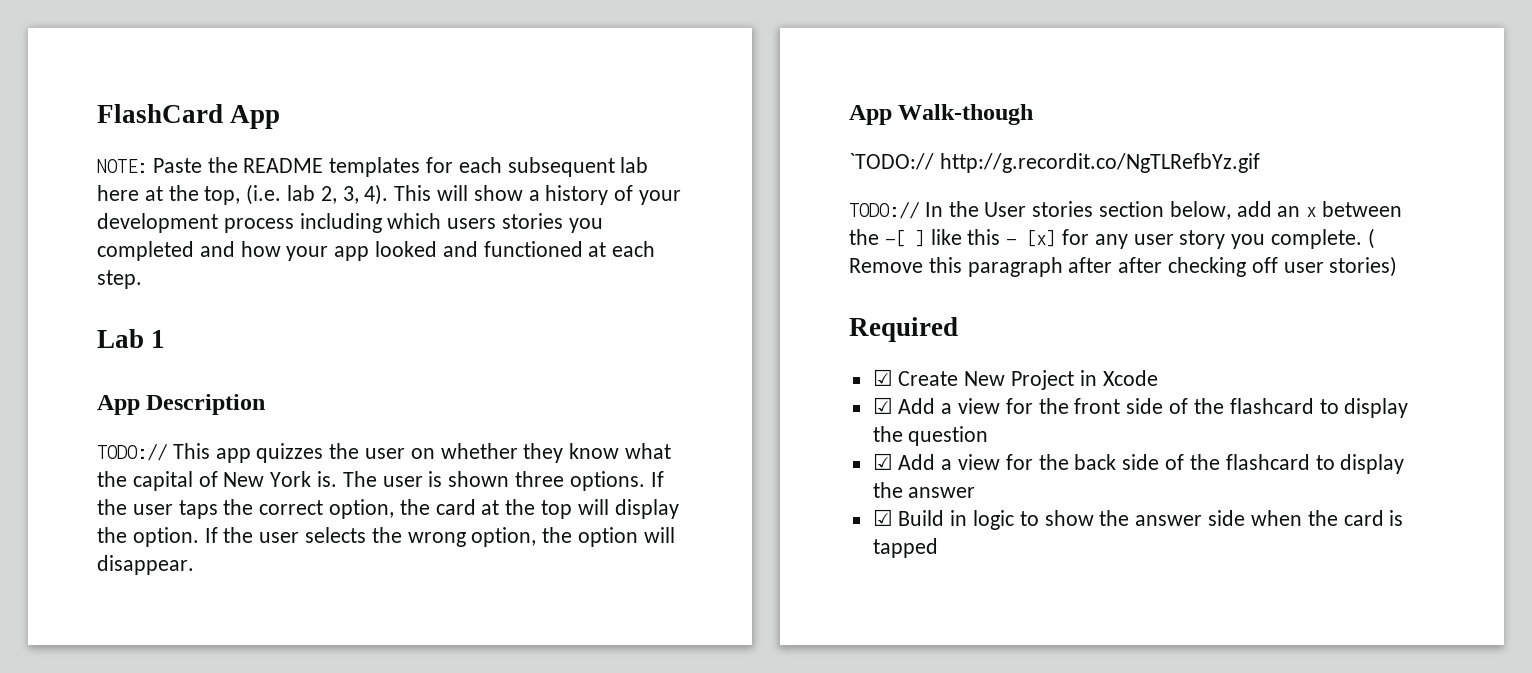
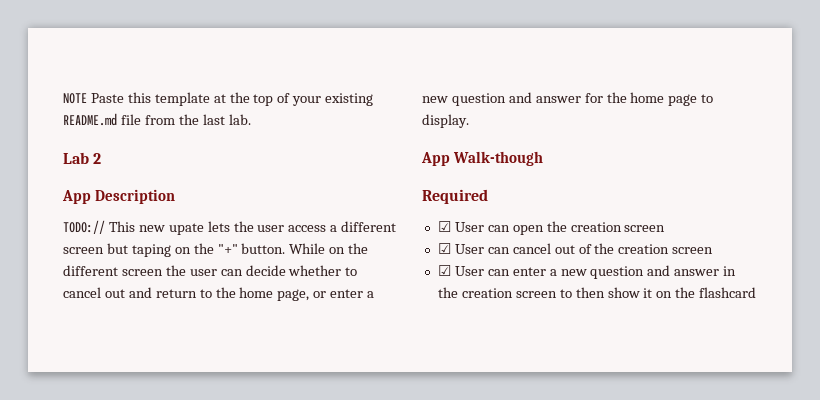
[97,104,281,129] [97,157,649,177] [97,184,682,205] [97,213,603,233] [97,241,656,261] [97,270,142,289] FlashCard App // NOTE: Paste the README templates for each subsequent lab here at the top, (i.e. lab 2, 3, 4). This will show a history of your development process including which users stories you completed and how your app looked and functioned at each step. -> [63,92,374,106] [63,113,251,126] NOTE Paste this template at the top of your existing README.md file from the last lab.
[151,330,166,348] 1 -> [93,153,102,164] 2
[215,443,672,463] [97,471,664,491] [97,499,679,519] [97,527,675,547] [97,555,194,575] [849,104,1034,125] [849,153,1260,173] [849,201,1403,220] [849,228,1375,249] [849,256,1398,277] [849,317,958,342] [872,369,1158,390] [872,397,1409,418] [872,426,989,446] [872,453,1405,474] [872,482,976,498] [872,509,1404,530] [872,538,938,558] app quizzes the user on whether they know what the capital of New York is. The user is shown three options. If the user taps the correct option, the card at the top will display the option. If the user selects the wrong option, the option will disappear. // App Walk-though // `TODO:// http://g.recordit.co/NgTLRefbYz.gif // TODO:// In the User stories section below, add an x between the -[ ] like this - [x] for any user story you complete. ( Remove this paragraph after after checking off user stories) // Required // ☑ Create New Project in Xcode // ☑ Add a view for the front side of the flashcard to display the question // ☑ Add a view for the back side of the flashcard to display the answer // ☑ Build in logic to show the answer side when the card is tapped -> [138,221,397,235] [63,243,369,257] [63,265,358,276] [63,287,375,301] [422,92,714,106] [422,114,469,128] [421,151,544,166] [422,189,488,204] [437,221,666,235] [437,243,714,254] [437,265,737,279] [437,287,757,298] new upate lets the user access a different screen but taping on the "+" button. While on the different screen the user can decide whether to cancel out and return to the home page, or enter a new question and answer for the home page to display. // App Walk-though // Required // ☑ User can open the creation screen // ☑ User can cancel out of the creation screen // ☑ User can enter a new question and answer in the creation screen to then show it on the flashcard

